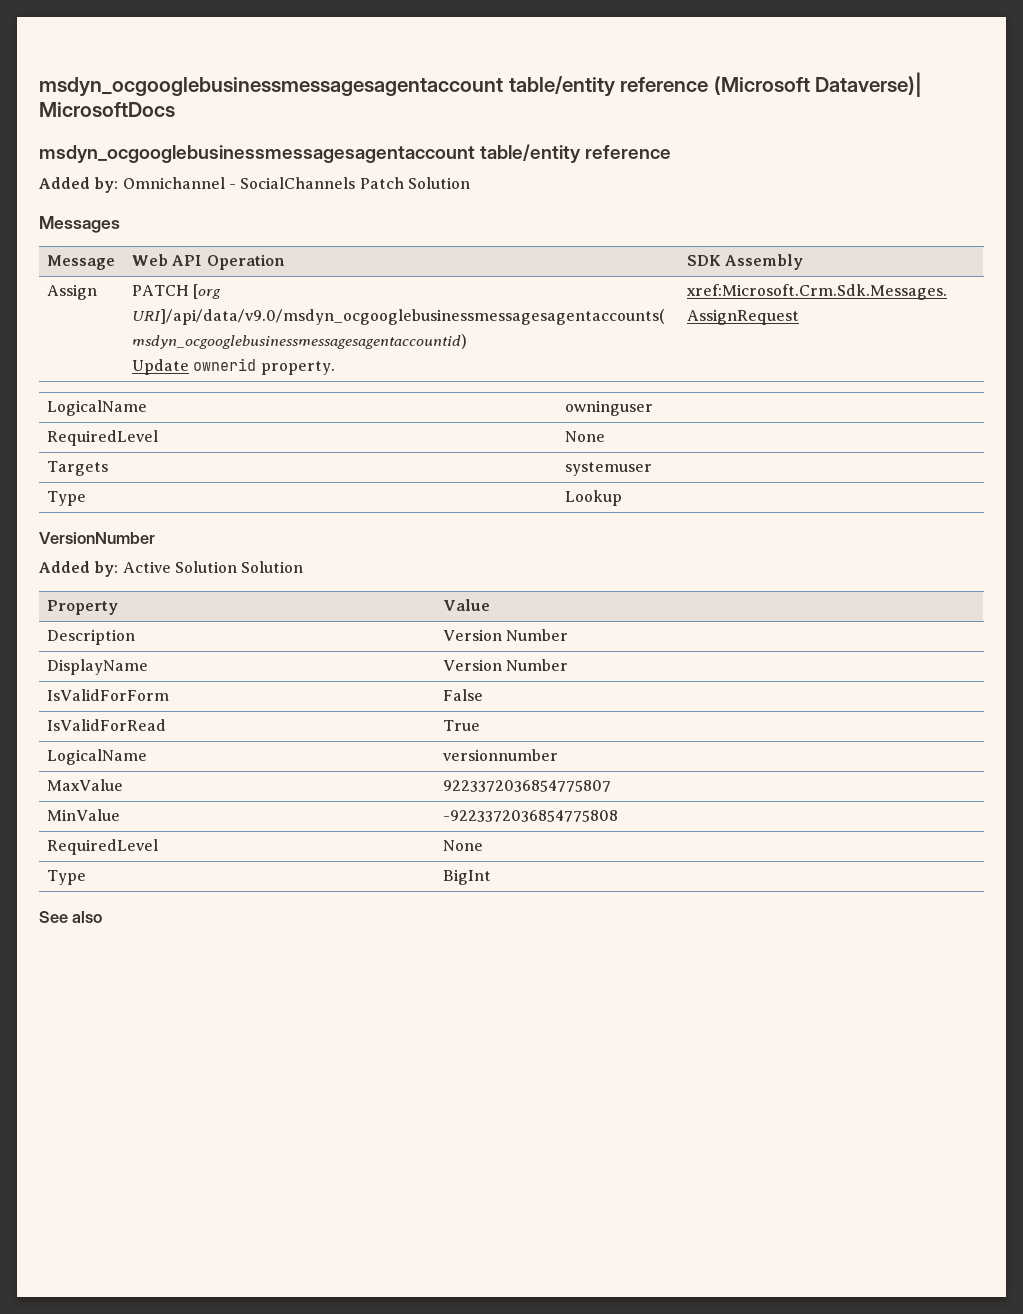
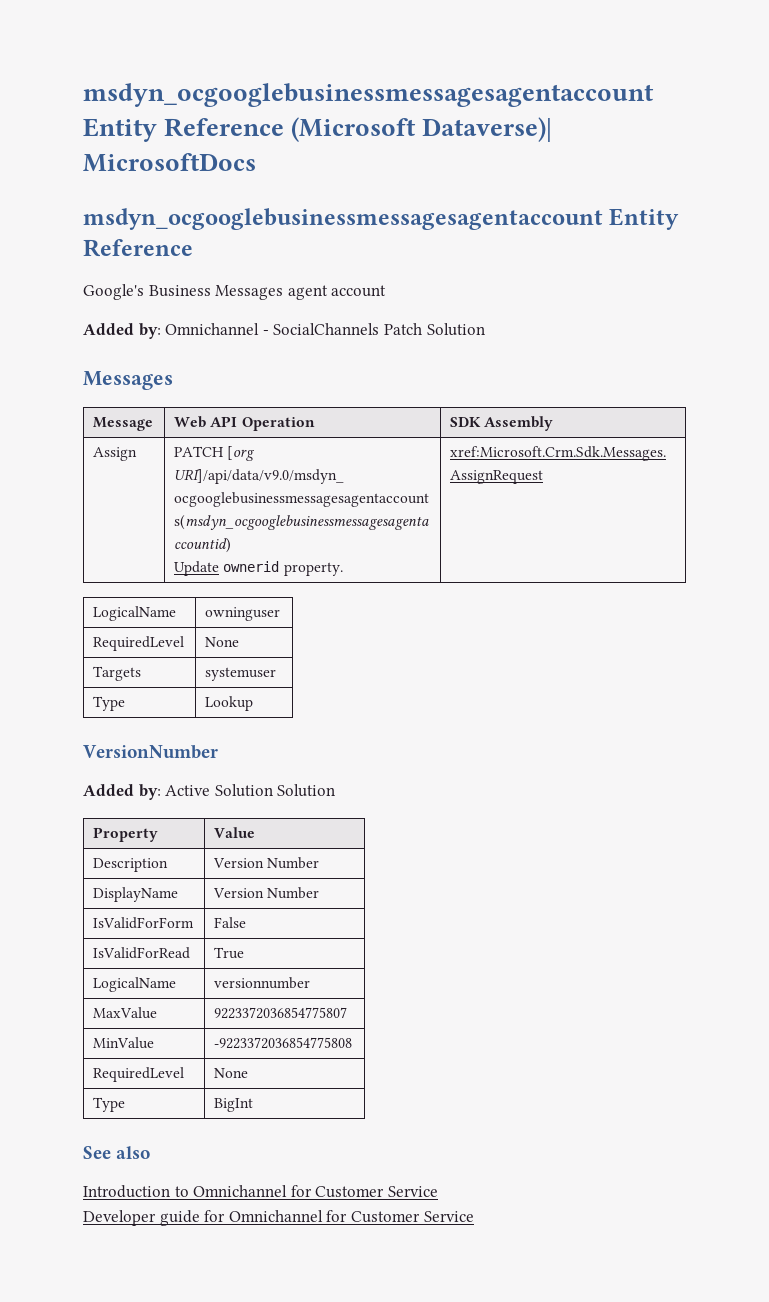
[39,76,709,97] msdyn_ocgooglebusinessmessagesagentaccount table/entity reference -> [83,83,654,107] [83,118,285,142] msdyn_ocgooglebusinessmessagesagentaccount Entity Reference
[480,144,672,163] table/entity reference -> [609,208,680,230] [83,239,193,257] [83,284,387,300] Entity Reference // Google's Business Messages agent account
(103, 917) none -> [83,1185,438,1198] [83,1210,474,1226] // Introduction to Omnichannel for Customer Service // Developer guide for Omnichannel for Customer Service

